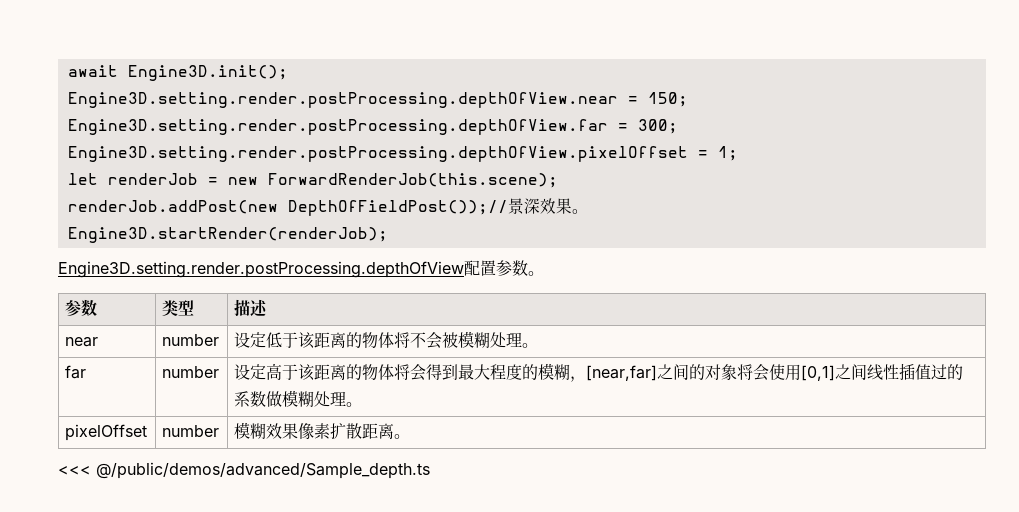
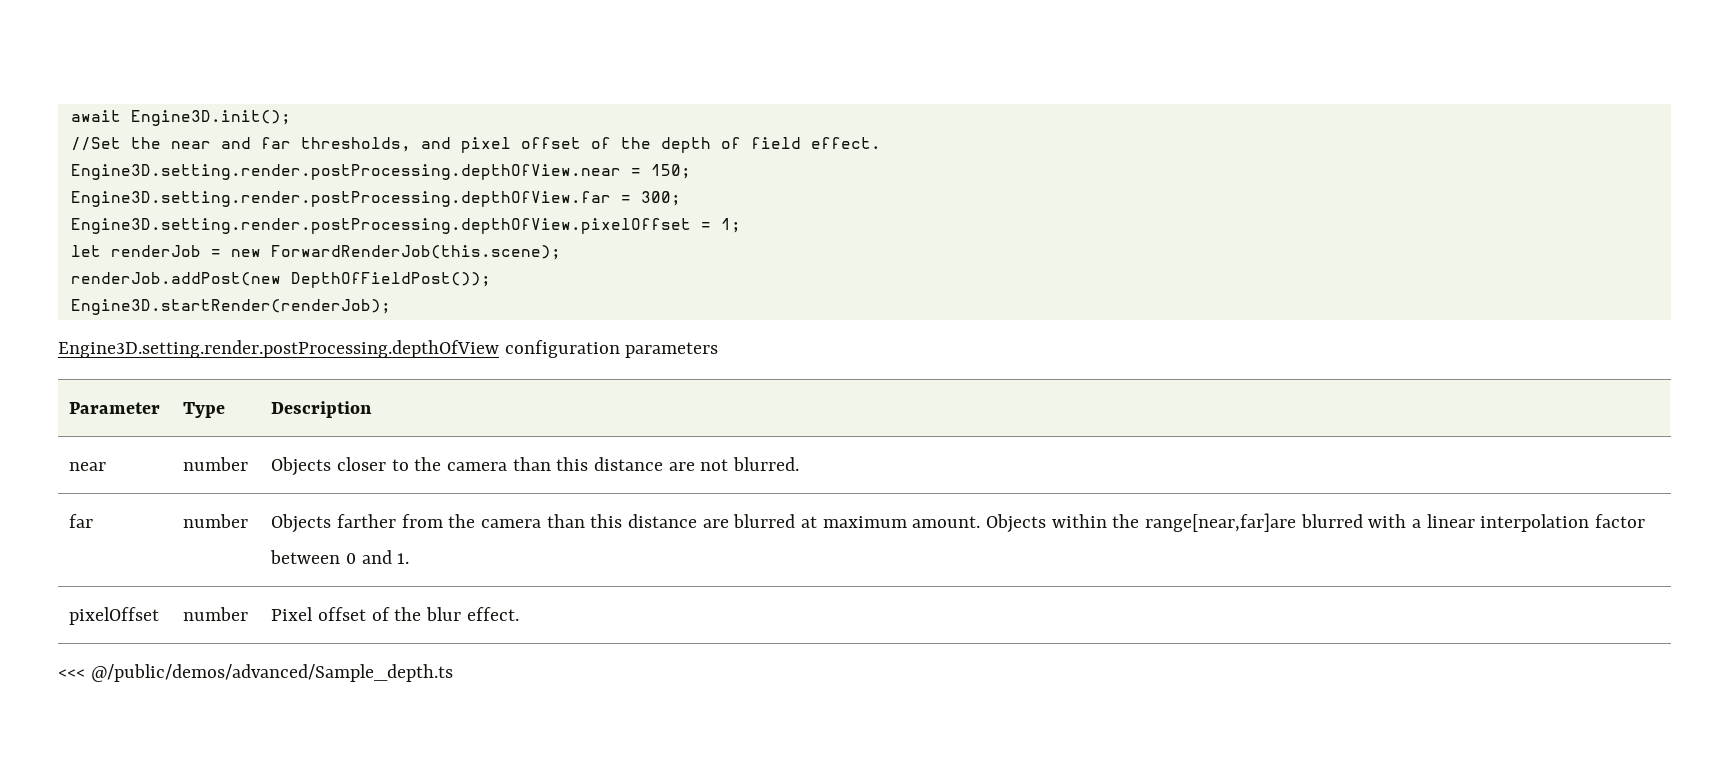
(288, 73) none -> [70,137,881,153] // //Set the near and far thresholds, and pixel offset of the depth of field effect.
[287,198,588,216] DepthOfFieldPost());//景深效果。 -> [290,272,491,288] DepthOfFieldPost());
[464,260,544,276] [65,299,98,317] [162,300,195,317] [234,299,268,317] [65,337,99,347] [162,334,220,346] [234,331,539,349] [65,365,87,379] [162,366,220,378] [234,363,964,382] [234,390,363,407] [65,424,148,441] [162,425,220,437] [234,422,411,440] 配置参数。 // 参数 | 类型 | 描述 // near | number | 设定低于该距离的物体将不会被模糊处理。 // far | number | 设定高于该距离的物体将会得到最大程度的模糊，[near,far]之间的对象将会使用[0,1]之间线性插值过的系数做模糊处理。 // pixelOffset | number | 模糊效果像素扩散距离。 -> [504,340,719,358] [69,402,161,414] [183,402,226,418] [271,401,373,418] [69,462,107,471] [183,457,249,471] [271,457,799,476] [69,514,94,528] [183,514,249,528] [271,513,1645,533] [270,550,410,564] [69,607,160,625] [183,607,249,621] [271,607,519,621] configuration parameters // Parameter | Type | Description // near | number | Objects closer to the camera than this distance are not blurred. // far | number | Objects farther from the camera than this distance are blurred at maximum amount. Objects within the range[near,far]are blurred with a linear interpolation factor between 0 and 1. // pixelOffset | number | Pixel offset of the blur effect.

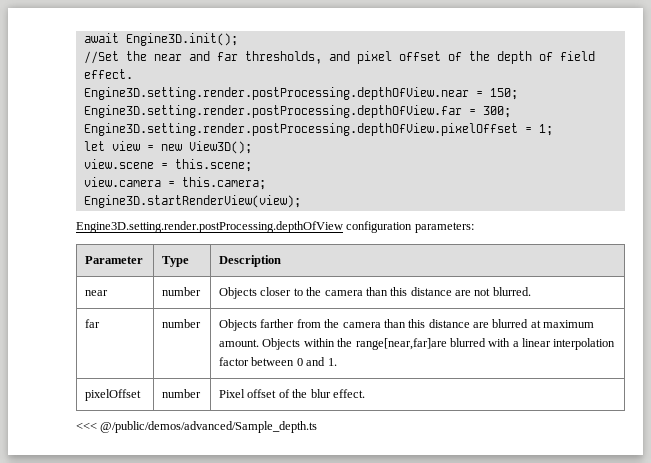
[110,245,201,257] renderJob -> [111,141,140,151] view
[270,245,561,260] [70,272,491,288] [70,299,391,315] ForwardRenderJob(this.scene); // renderJob.addPost(new DepthOfFieldPost()); // Engine3D.startRender(renderJob); -> [188,141,252,154] [83,159,252,172] [83,177,266,190] [83,195,301,208] View3D(); // view.scene = this.scene; // view.camera = this.camera; // Engine3D.startRenderView(view);
[625,342,719,358] parameters -> [414,222,474,233] parameters:

